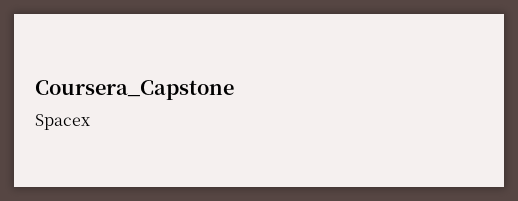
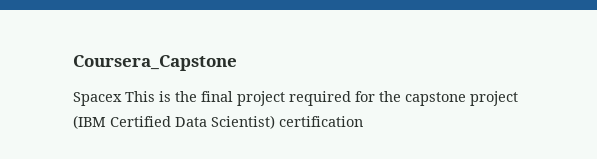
(90, 122) none -> [125,91,518,106] [73,115,363,129] This is the final project required for the capstone project (IBM Certified Data Scientist) certification

